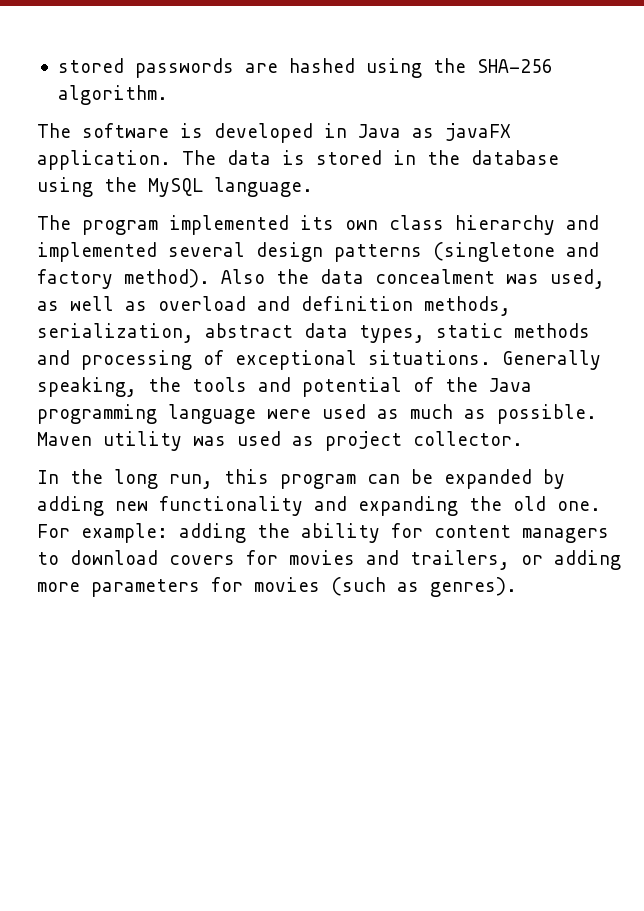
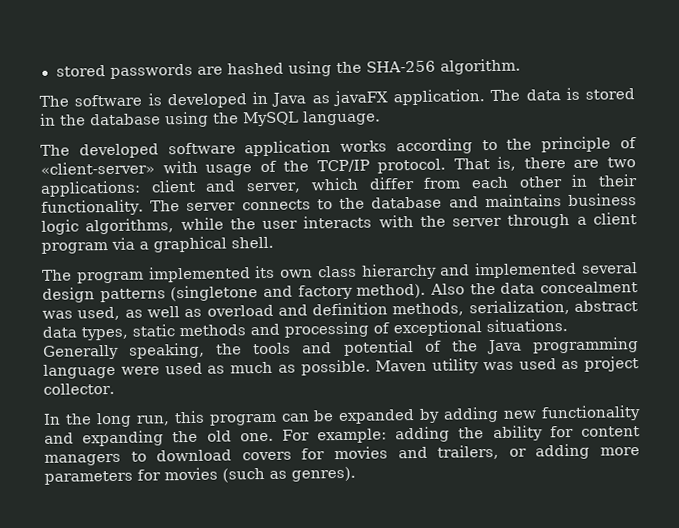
(313, 187) none -> [40,136,637,159] [40,156,636,176] [40,174,639,197] [41,193,637,216] [41,212,637,235] [41,236,274,254] // The developed software application works according to the principle of «client-server» with usage of the TCP/IP protocol. That is, there are two applications: client and server, which differ from each other in their functionality. The server connects to the database and maintains business logic algorithms, while the user interacts with the server through a client program via a graphical shell.

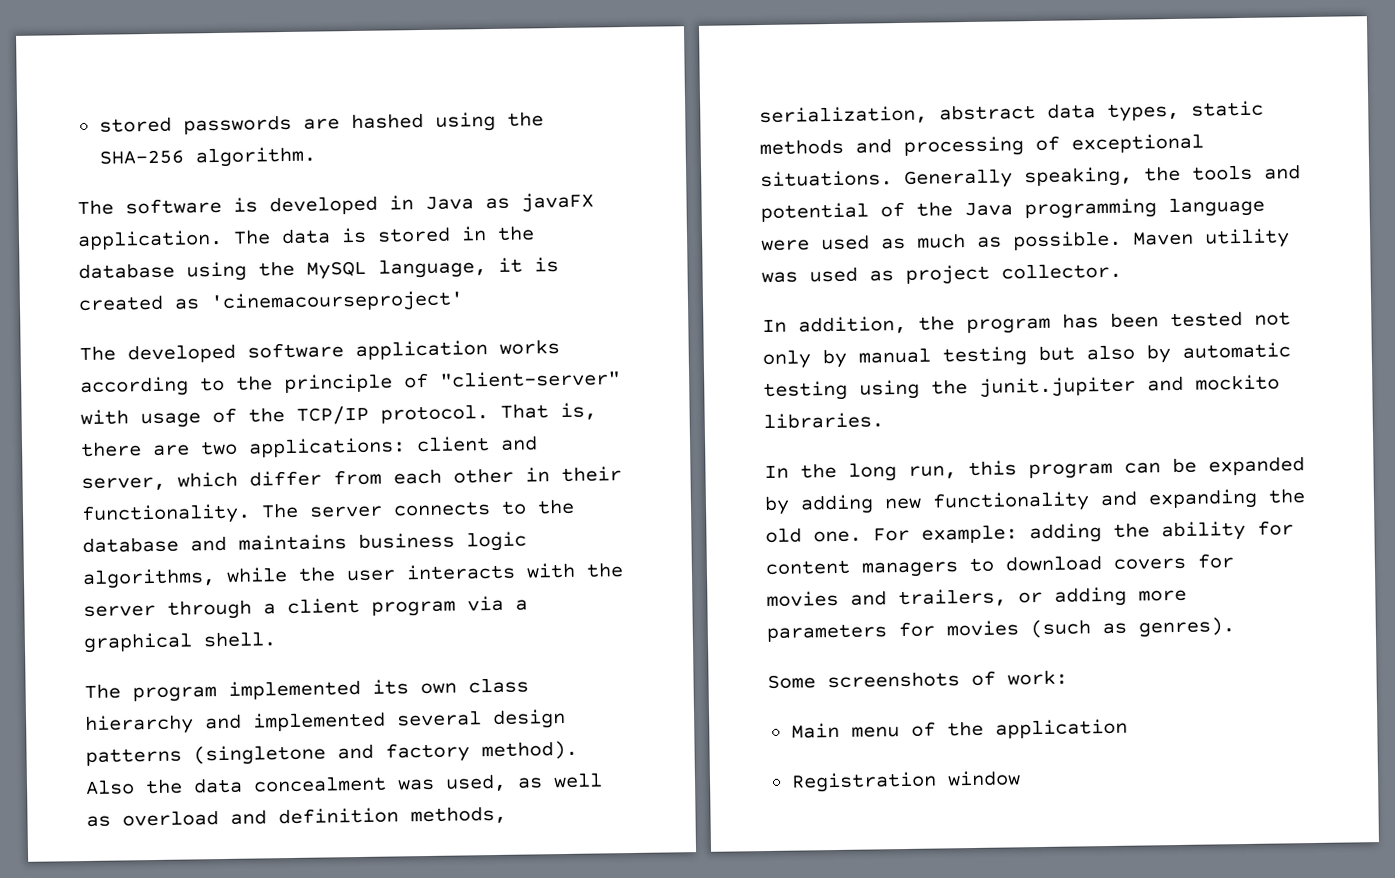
[303,110,381,126] language. -> [378,257,559,279] [78,290,464,314] language, it is created as 'cinemacourseproject'
[40,161,155,175] «client-server» -> [440,370,621,388] "client-server"
(115, 388) none -> [762,311,1291,335] [762,342,1291,370] [763,374,1280,402] [763,412,884,430] // In addition, the program has been tested not only by manual testing but also by automatic testing using the junit.jupiter and mockito libraries.
(356, 474) none -> [767,669,1068,689] [790,718,1128,739] [790,770,1021,793] // Some screenshots of work: // Main menu of the application // Registration window

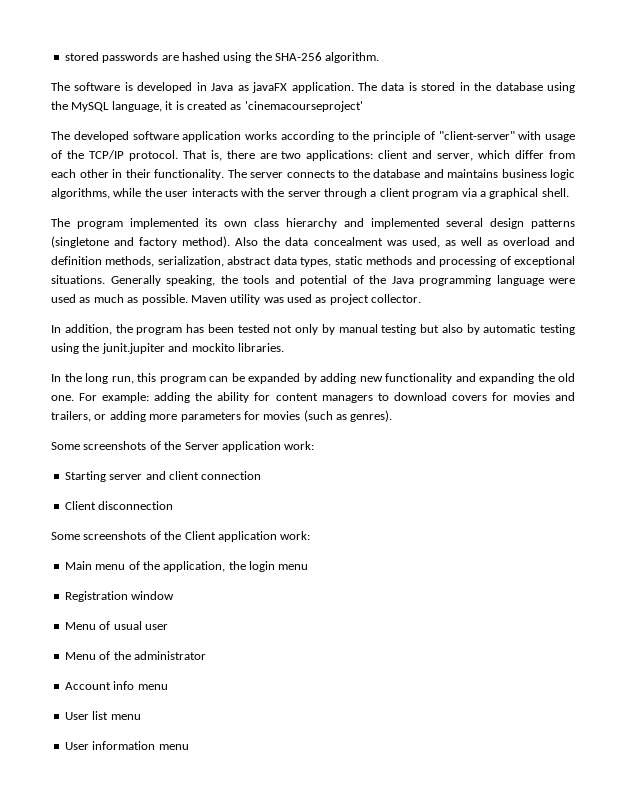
(996, 678) none -> [164,441,315,452] [64,471,262,482] [64,501,174,510] [51,531,277,542] the Server application work: // Starting server and client connection // Client disconnection // Some screenshots of the Client application
[994,718,1128,739] [790,770,1021,793] application // Registration window -> [163,561,309,572] [64,591,175,602] [64,621,168,630] [64,651,206,660] [64,681,168,690] [64,711,141,720] [64,741,189,750] application, the login menu // Registration window // Menu of usual user // Menu of the administrator // Account info menu // User list menu // User information menu

